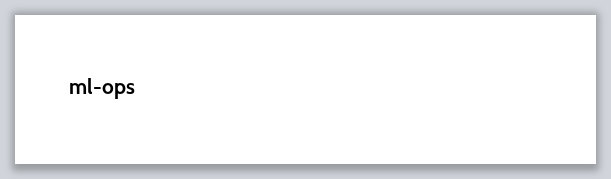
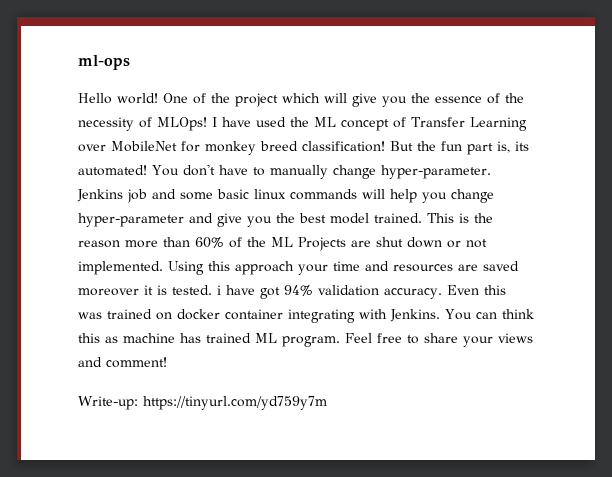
(135, 88) none -> [78,93,524,107] [78,117,527,131] [78,141,529,155] [78,164,491,179] [77,189,494,203] [78,213,493,227] [78,237,487,251] [78,261,519,275] [78,285,506,299] [78,309,534,323] [78,333,533,347] [78,357,167,368] [78,396,327,410] // Hello world! One of the project which will give you the essence of the necessity of MLOps! I have used the ML concept of Transfer Learning over MobileNet for monkey breed classification! But the fun part is, its automated! You don't have to manually change hyper-parameter. Jenkins job and some basic linux commands will help you change hyper-parameter and give you the best model trained. This is the reason more than 60% of the ML Projects are shut down or not implemented. Using this approach your time and resources are saved moreover it is tested. i have got 94% validation accuracy. Even this was trained on docker container integrating with Jenkins. You can think this as machine has trained ML program. Feel free to share your views and comment! // Write-up: https://tinyurl.com/yd759y7m

